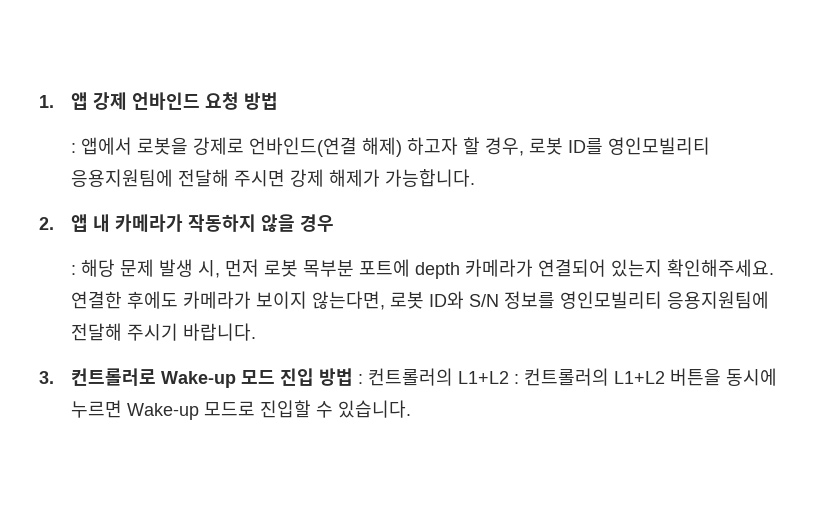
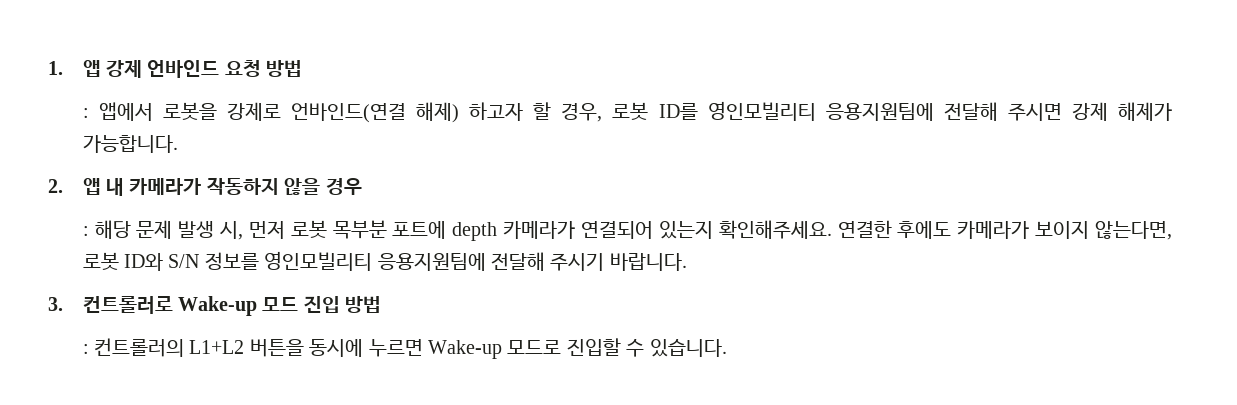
[358,368,510,386] : 컨트롤러의 L1+L2 -> (382, 304) //

